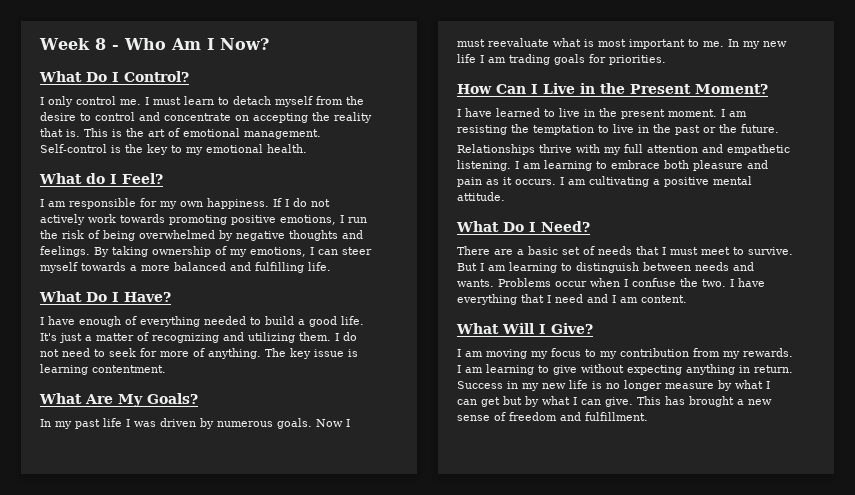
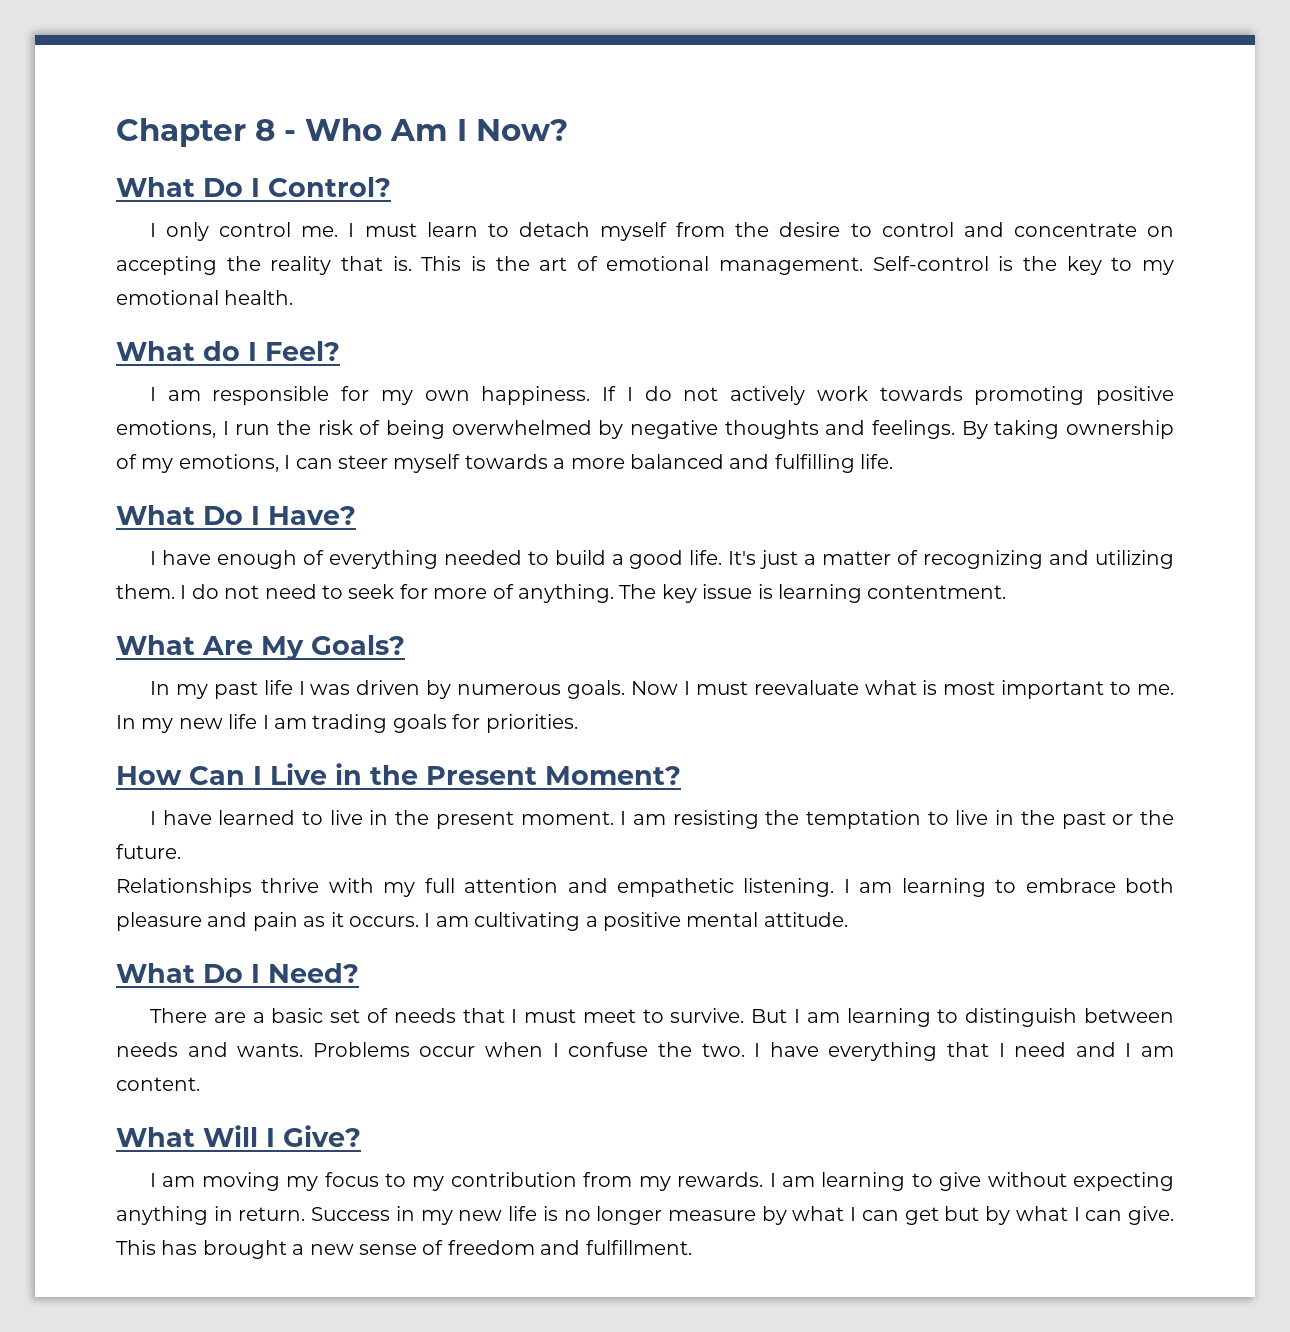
[39,38,90,50] Week -> [116,118,246,147] Chapter

